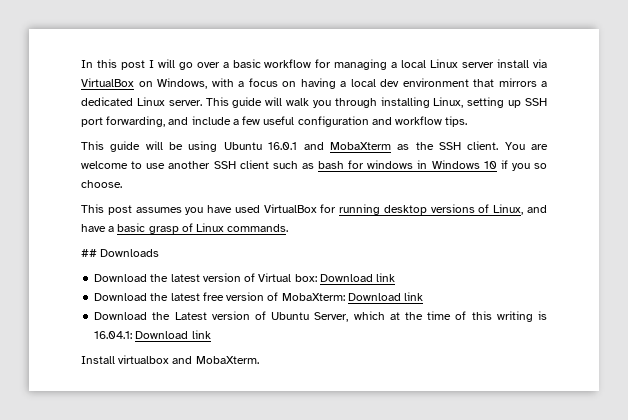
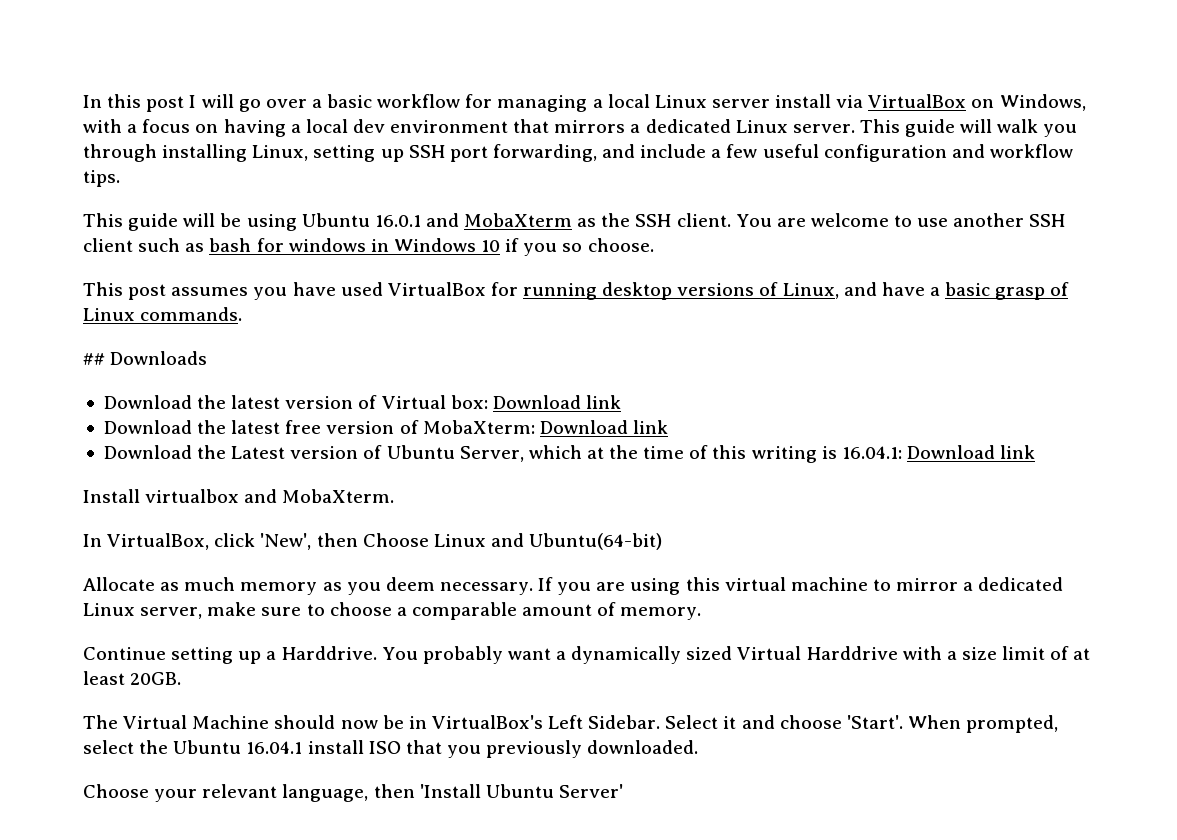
(259, 360) none -> [83,533,663,550] [83,577,1064,595] [83,602,702,620] [83,646,1091,664] [83,671,182,685] [83,715,1059,733] [83,740,699,758] [83,784,623,802] // In VirtualBox, click 'New', then Choose Linux and Ubuntu(64-bit) // Allocate as much memory as you deem necessary. If you are using this virtual machine to mirror a dedicated Linux server, make sure to choose a comparable amount of memory. // Continue setting up a Harddrive. You probably want a dynamically sized Virtual Harddrive with a size limit of at least 20GB. // The Virtual Machine should now be in VirtualBox's Left Sidebar. Select it and choose 'Start'. When prompted, select the Ubuntu 16.04.1 install ISO that you previously downloaded. // Choose your relevant language, then 'Install Ubuntu Server'

